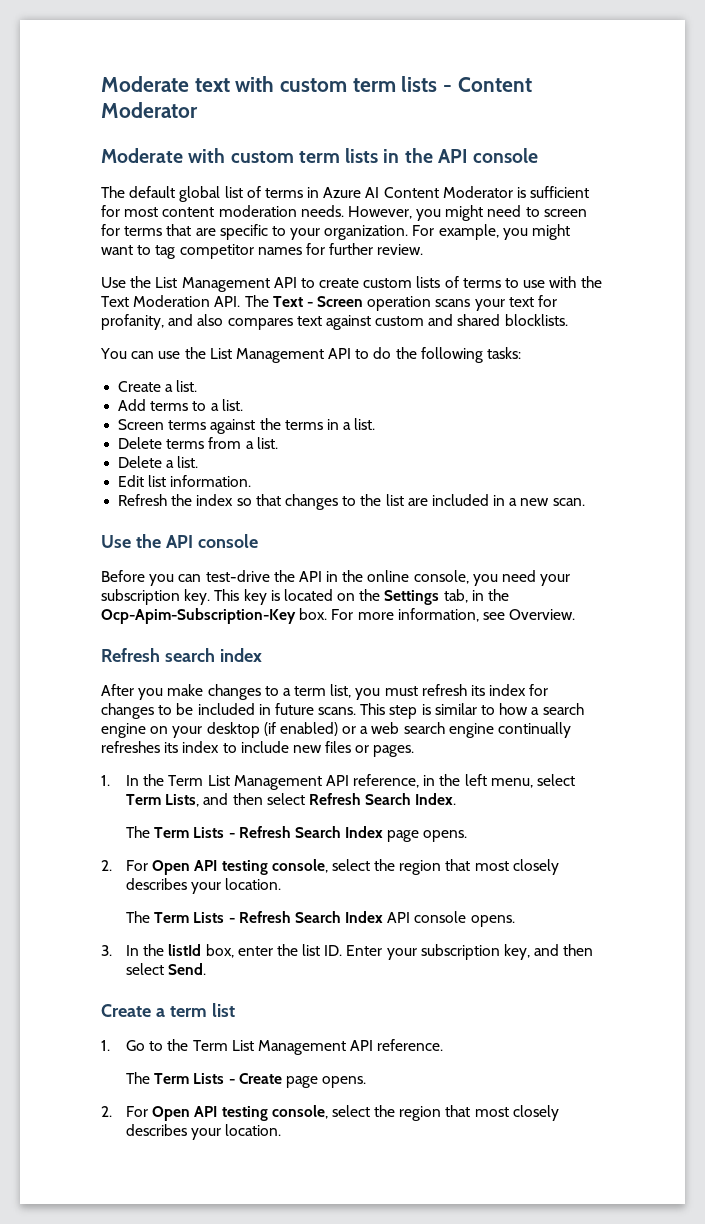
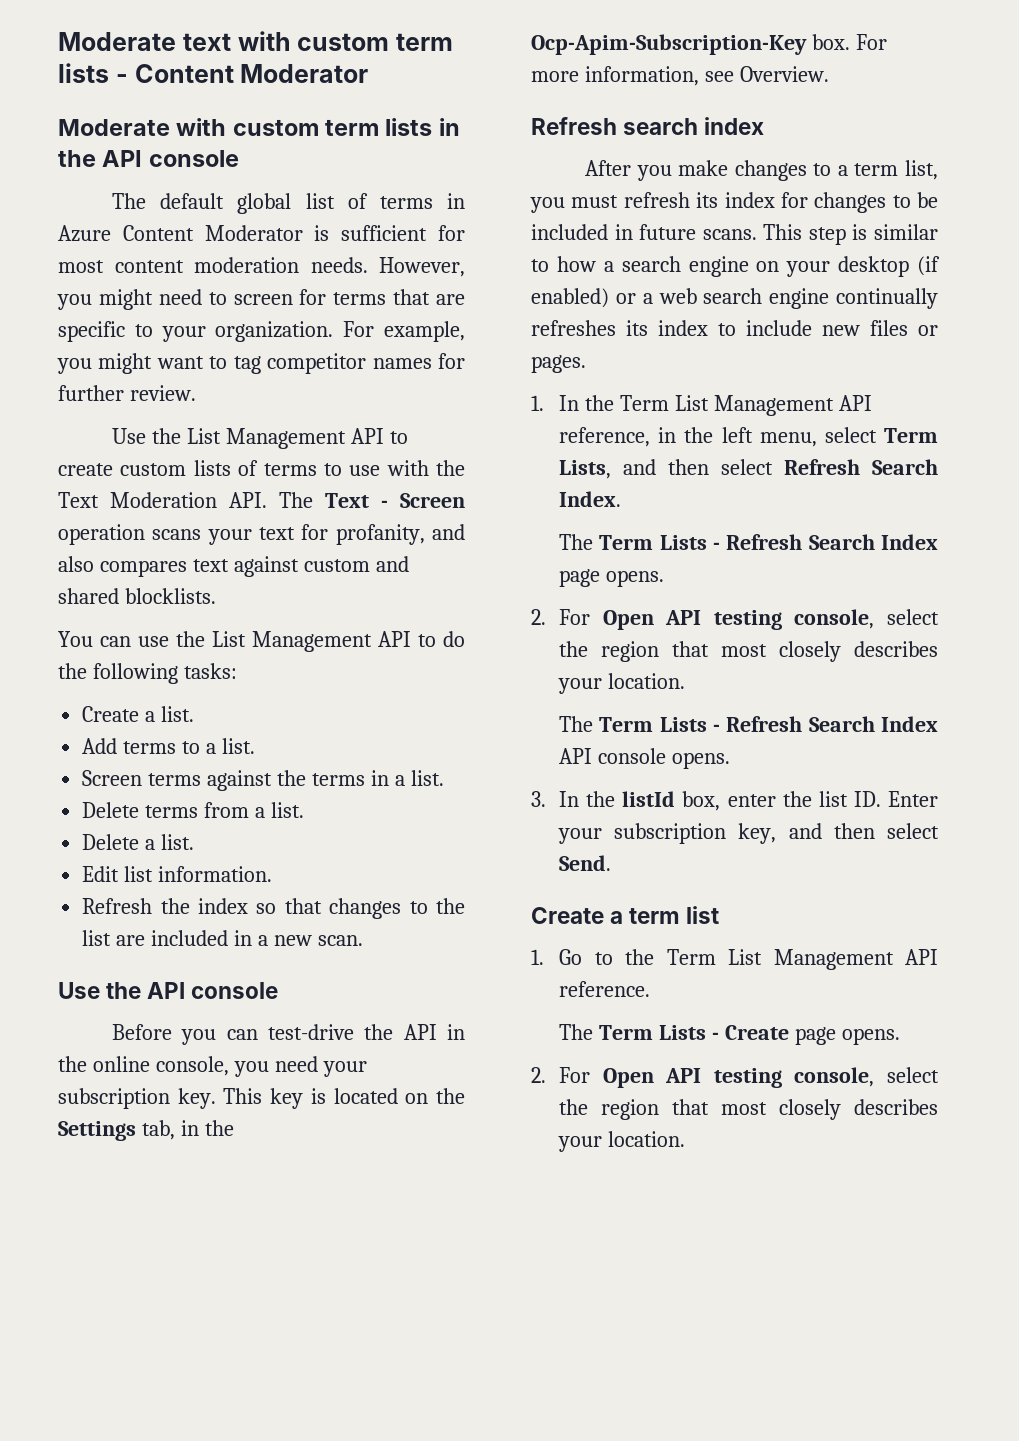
[365,187,380,198] AI -> (111, 233) none

